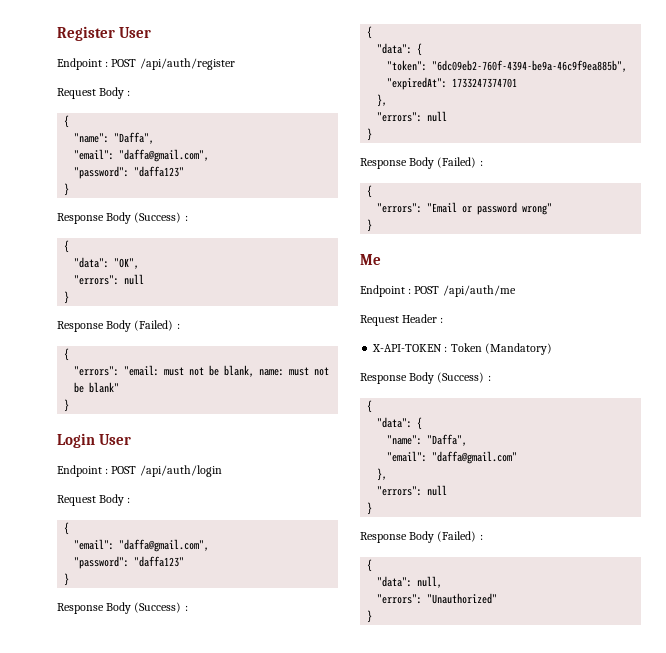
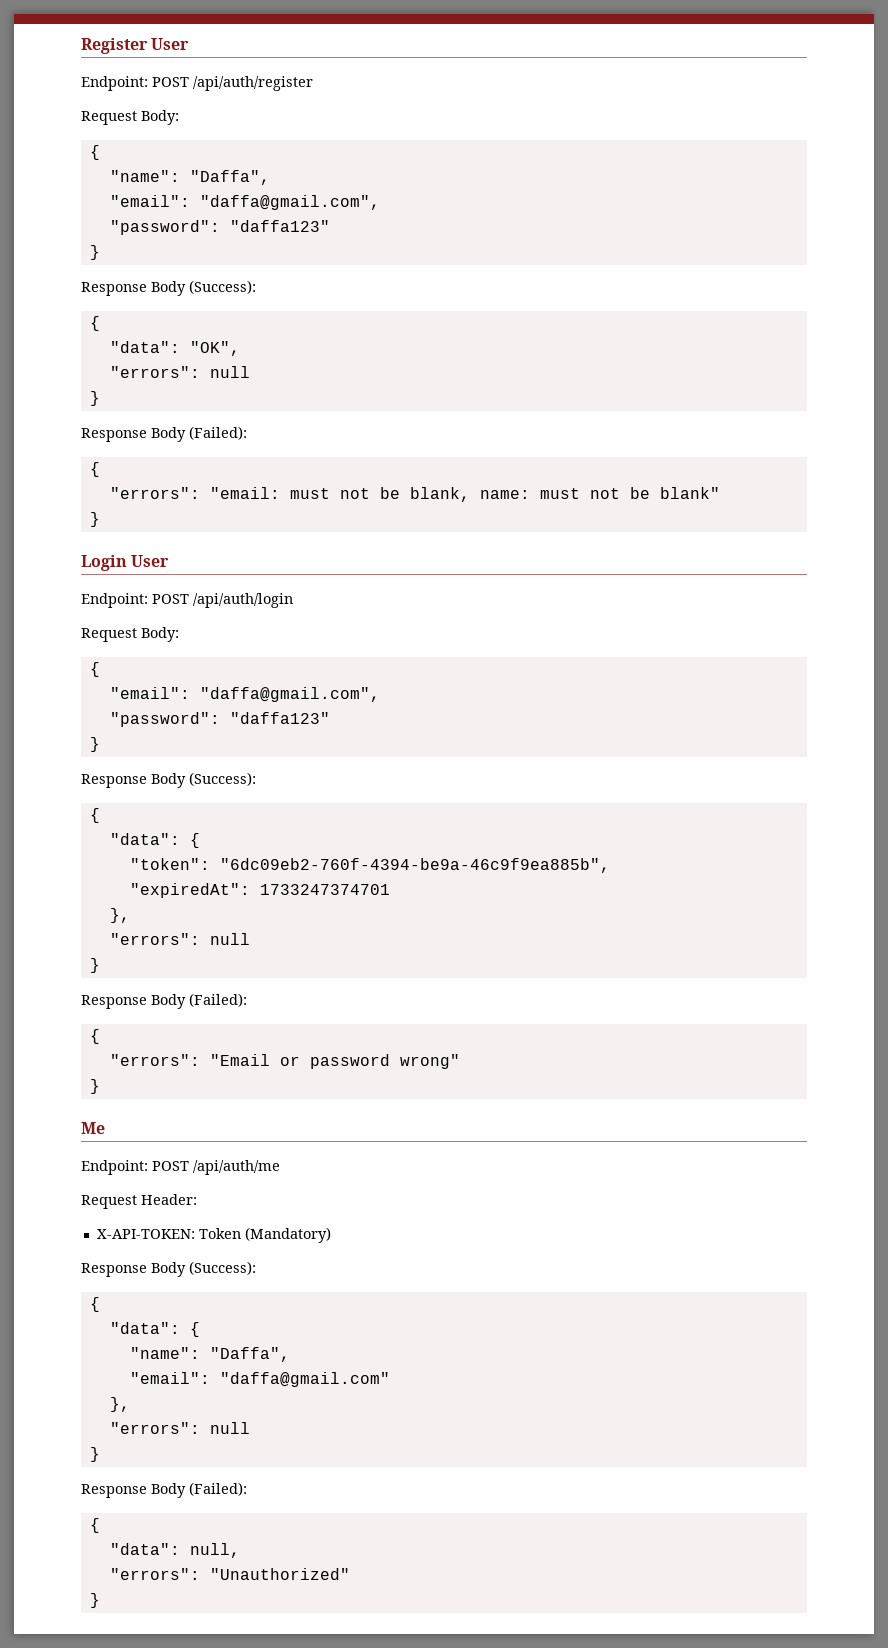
[57,58,109,70] Endpoint : -> [81,76,148,91] Endpoint:
[99,87,131,99] Body : -> [141,110,179,125] Body:
[134,212,188,223] (Success) : -> [189,280,256,294] (Success):
[134,320,180,331] (Failed) : -> [189,426,247,440] (Failed):
[57,465,109,477] Endpoint : -> [81,593,148,608] Endpoint:
[99,494,131,506] Body : -> [141,627,179,642] Body:
[134,602,188,613] (Success) : -> [189,772,256,786] (Success):
[437,157,483,168] (Failed) : -> [189,993,247,1007] (Failed):
[360,285,412,297] Endpoint : -> [81,1160,148,1175] Endpoint:
[402,314,444,323] [372,344,448,352] Header : // X-API-TOKEN : -> [141,1194,197,1205] [96,1229,195,1239] Header: // X-API-TOKEN:
[437,372,491,383] (Success) : -> [189,1261,256,1275] (Success):
[437,531,483,542] (Failed) : -> [189,1482,247,1496] (Failed):

